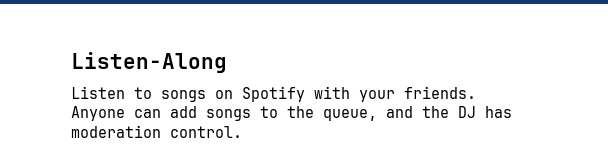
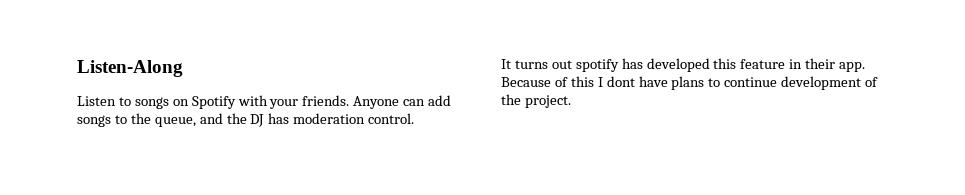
(242, 132) none -> [501,58,866,72] [501,76,879,90] [501,94,571,108] // It turns out spotify has developed this feature in their app. Because of this I dont have plans to continue development of the project.

